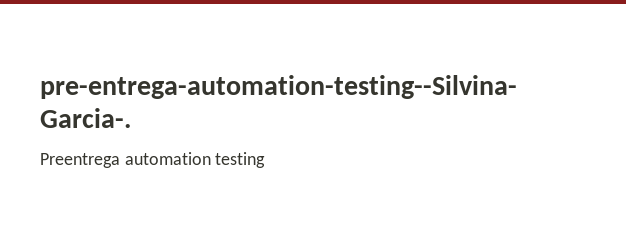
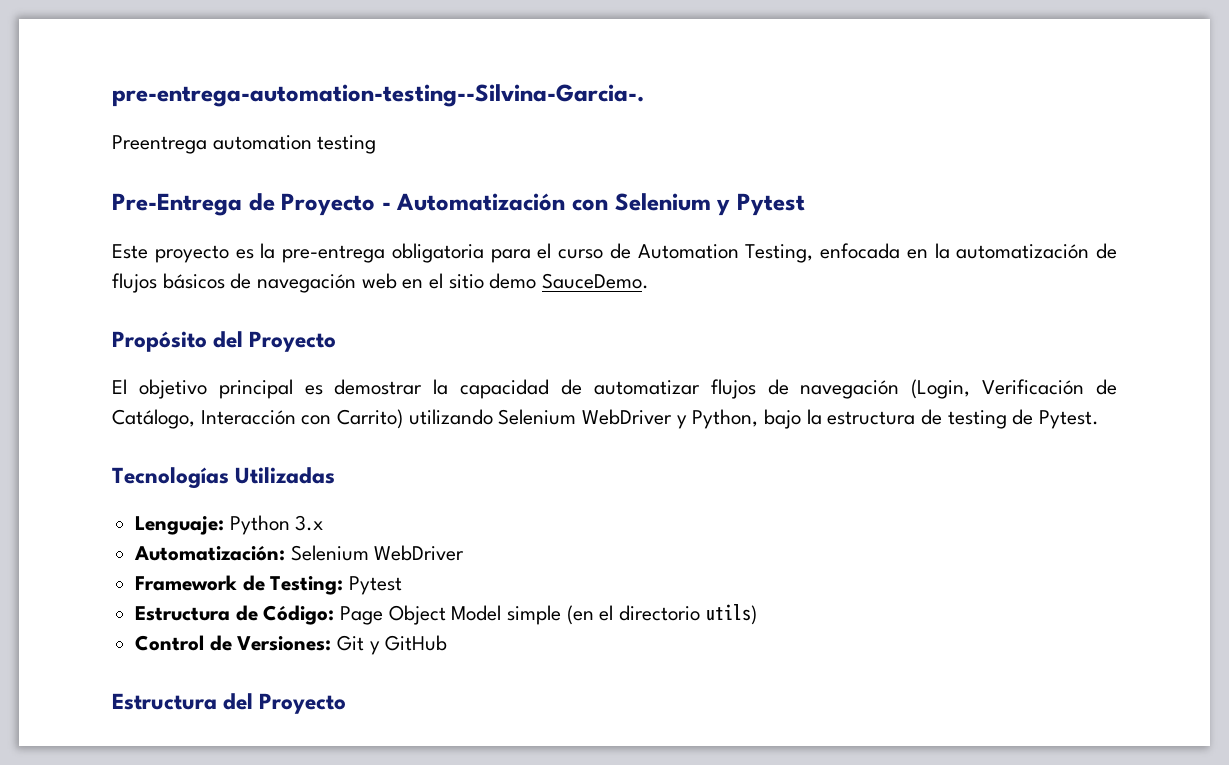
(266, 160) none -> [112,193,805,216] [112,243,1117,263] [112,273,650,293] [112,331,337,352] [112,379,1117,399] [112,409,1100,429] [112,467,336,489] [135,515,324,535] [134,545,465,561] [135,575,403,595] [135,604,757,625] [135,635,448,655] [112,693,347,714] // Pre-Entrega de Proyecto - Automatización con Selenium y Pytest // Este proyecto es la pre-entrega obligatoria para el curso de Automation Testing, enfocada en la automatización de flujos básicos de navegación web en el sitio demo SauceDemo. // Propósito del Proyecto // El objetivo principal es demostrar la capacidad de automatizar flujos de navegación (Login, Verificación de Catálogo, Interacción con Carrito) utilizando Selenium WebDriver y Python, bajo la estructura de testing de Pytest. // Tecnologías Utilizadas // Lenguaje: Python 3.x // Automatización: Selenium WebDriver // Framework de Testing: Pytest // Estructura de Código: Page Object Model simple (en el directorio utils) // Control de Versiones: Git y GitHub // Estructura del Proyecto

